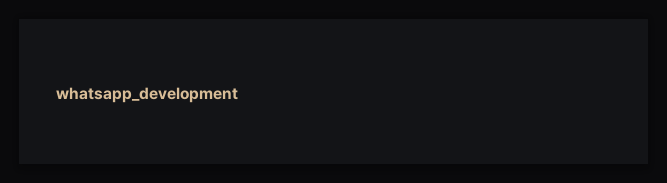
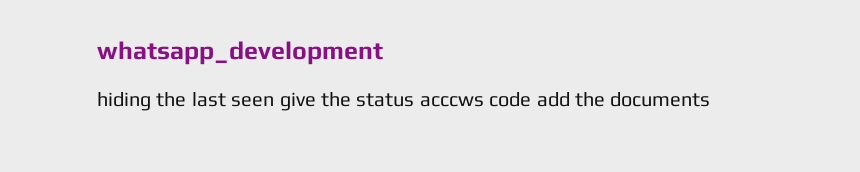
(238, 95) none -> [97,92,711,111] // hiding the last seen give the status acccws code add the documents

